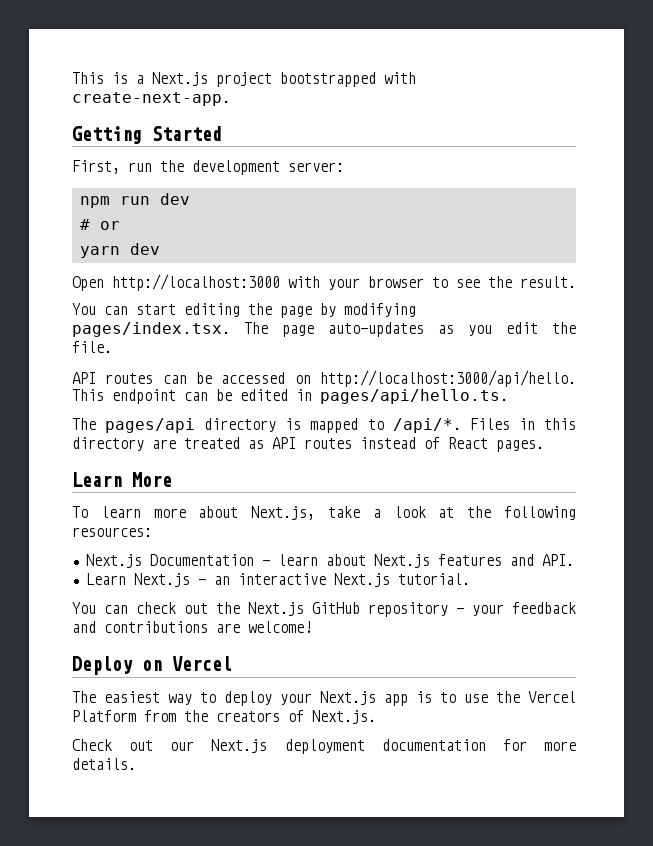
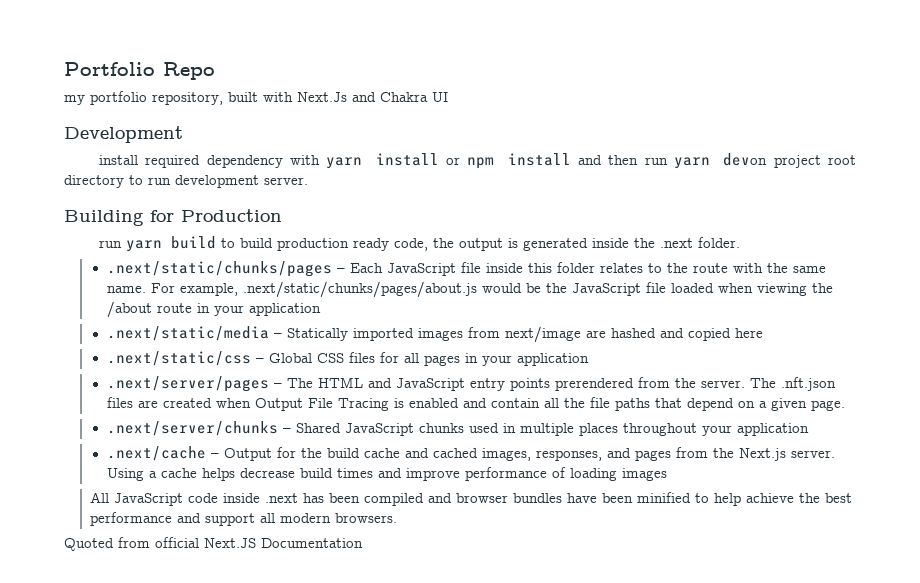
[72,72,416,87] [72,92,230,106] [72,126,222,144] [72,160,344,175] [79,193,190,208] [79,219,120,230] [79,243,160,258] [72,274,576,291] [72,303,416,318] [72,322,576,337] [72,341,112,353] [72,370,576,387] [72,389,508,404] [72,418,576,433] [72,437,544,452] [72,472,172,487] [72,506,576,520] [72,527,152,537] [85,554,574,568] [85,573,470,587] [72,602,576,617] [72,621,312,633] [72,656,232,675] [72,691,576,706] [72,710,376,724] [72,739,576,754] [72,758,136,770] This is a Next.js project bootstrapped with create-next-app. // Getting Started // First, run the development server: // npm run dev // # or // yarn dev // Open http://localhost:3000 with your browser to see the result. // You can start editing the page by modifying pages/index.tsx. The page auto-updates as you edit the file. // API routes can be accessed on http://localhost:3000/api/hello. This endpoint can be edited in pages/api/hello.ts. // The pages/api directory is mapped to /api/*. Files in this directory are treated as API routes instead of React pages. // Learn More // To learn more about Next.js, take a look at the following resources: // Next.js Documentation - learn about Next.js features and API. // Learn Next.js - an interactive Next.js tutorial. // You can check out the Next.js GitHub repository - your feedback and contributions are welcome! // Deploy on Vercel // The easiest way to deploy your Next.js app is to use the Vercel Platform from the creators of Next.js. // Check out our Next.js deployment documentation for more details. -> [64,62,215,80] [64,91,448,105] [64,126,183,143] [98,153,856,169] [64,175,308,188] [64,209,282,226] [98,236,740,252] [106,261,826,277] [106,281,833,298] [106,301,321,318] [106,326,763,343] [106,351,589,366] [106,376,836,392] [106,397,845,411] [106,421,809,436] [106,446,835,461] [106,467,667,481] [90,492,853,506] [90,512,398,526] [64,537,363,551] Portfolio Repo // my portfolio repository, built with Next.Js and Chakra UI // Development // install required dependency with yarn install or npm install and then run yarn devon project root directory to run development server. // Building for Production // run yarn build to build production ready code, the output is generated inside the .next folder. // .next/static/chunks/pages – Each JavaScript file inside this folder relates to the route with the same name. For example, .next/static/chunks/pages/about.js would be the JavaScript file loaded when viewing the /about route in your application // .next/static/media – Statically imported images from next/image are hashed and copied here // .next/static/css – Global CSS files for all pages in your application // .next/server/pages – The HTML and JavaScript entry points prerendered from the server. The .nft.json files are created when Output File Tracing is enabled and contain all the file paths that depend on a given page. // .next/server/chunks – Shared JavaScript chunks used in multiple places throughout your application // .next/cache – Output for the build cache and cached images, responses, and pages from the Next.js server. Using a cache helps decrease build times and improve performance of loading images // All JavaScript code inside .next has been compiled and browser bundles have been minified to help achieve the best performance and support all modern browsers. // Quoted from official Next.JS Documentation

